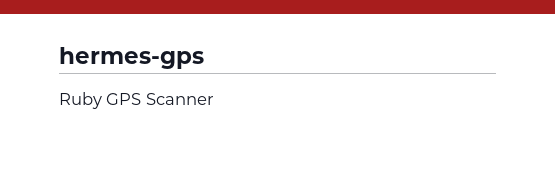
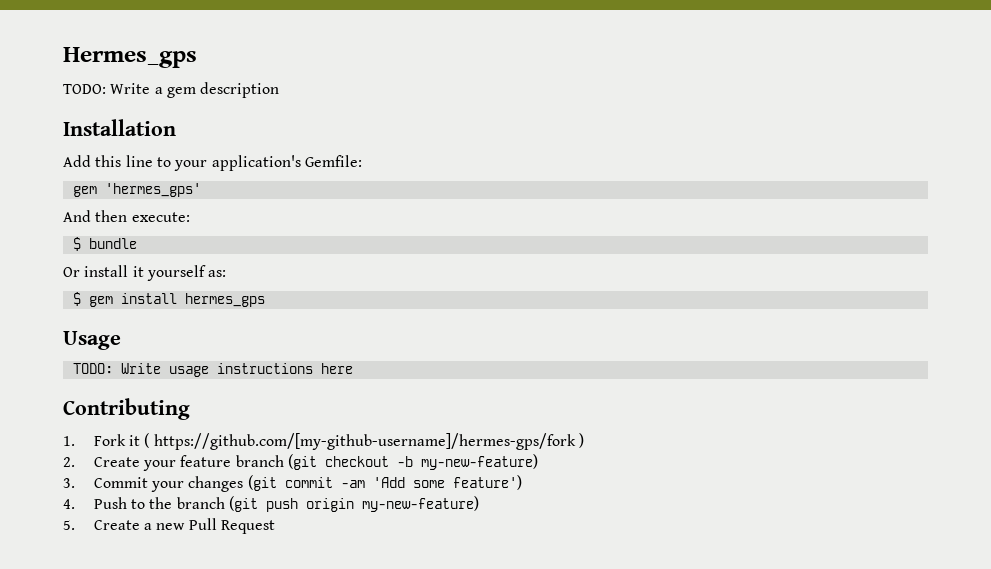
[59,47,204,69] [59,92,214,109] hermes-gps // Ruby GPS Scanner -> [63,47,197,68] [63,82,280,98] [63,119,176,136] [63,155,362,171] [72,183,201,197] [63,210,190,222] [72,237,137,251] [63,265,227,281] [72,292,265,307] [63,331,121,350] [72,363,353,377] [63,398,190,420] [63,433,584,450] [63,454,538,471] [63,475,522,492] [63,496,479,512] [63,518,275,534] Hermes_gps // TODO: Write a gem description // Installation // Add this line to your application's Gemfile: // gem 'hermes_gps' // And then execute: // $ bundle // Or install it yourself as: // $ gem install hermes_gps // Usage // TODO: Write usage instructions here // Contributing // 1. Fork it ( https://github.com/[my-github-username]/hermes-gps/fork ) // 2. Create your feature branch (git checkout -b my-new-feature) // 3. Commit your changes (git commit -am 'Add some feature') // 4. Push to the branch (git push origin my-new-feature) // 5. Create a new Pull Request

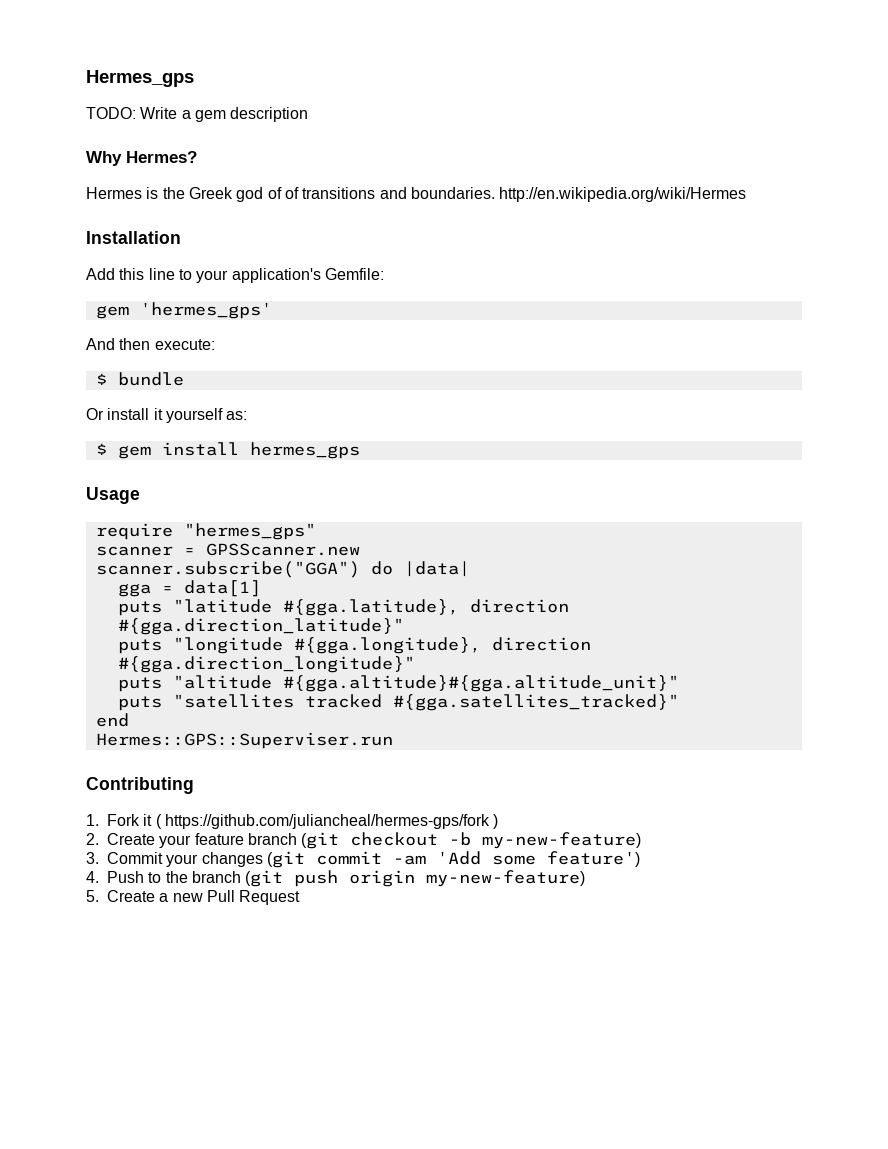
(280, 90) none -> [86,151,197,166] [86,187,747,202] // Why Hermes? // Hermes is the Greek god of of transitions and boundaries. http://en.wikipedia.org/wiki/Hermes
[72,363,353,377] TODO: Write usage instructions here -> [95,523,316,540] [95,543,360,556] [95,561,470,578] [117,580,261,597] [117,599,569,616] [117,618,404,635] [117,637,591,654] [117,656,415,673] [117,675,679,692] [117,694,679,711] [95,713,129,727] [95,732,393,749] require "hermes_gps" // scanner = GPSScanner.new // scanner.subscribe("GGA") do |data| // gga = data[1] // puts "latitude #{gga.latitude}, direction #{gga.direction_latitude}" // puts "longitude #{gga.longitude}, direction #{gga.direction_longitude}" // puts "altitude #{gga.altitude}#{gga.altitude_unit}" // puts "satellites tracked #{gga.satellites_tracked}" // end // Hermes::GPS::Superviser.run
[153,433,576,450] https://github.com/[my-github-username]/hermes-gps/fork -> [164,814,490,829] https://github.com/juliancheal/hermes-gps/fork

